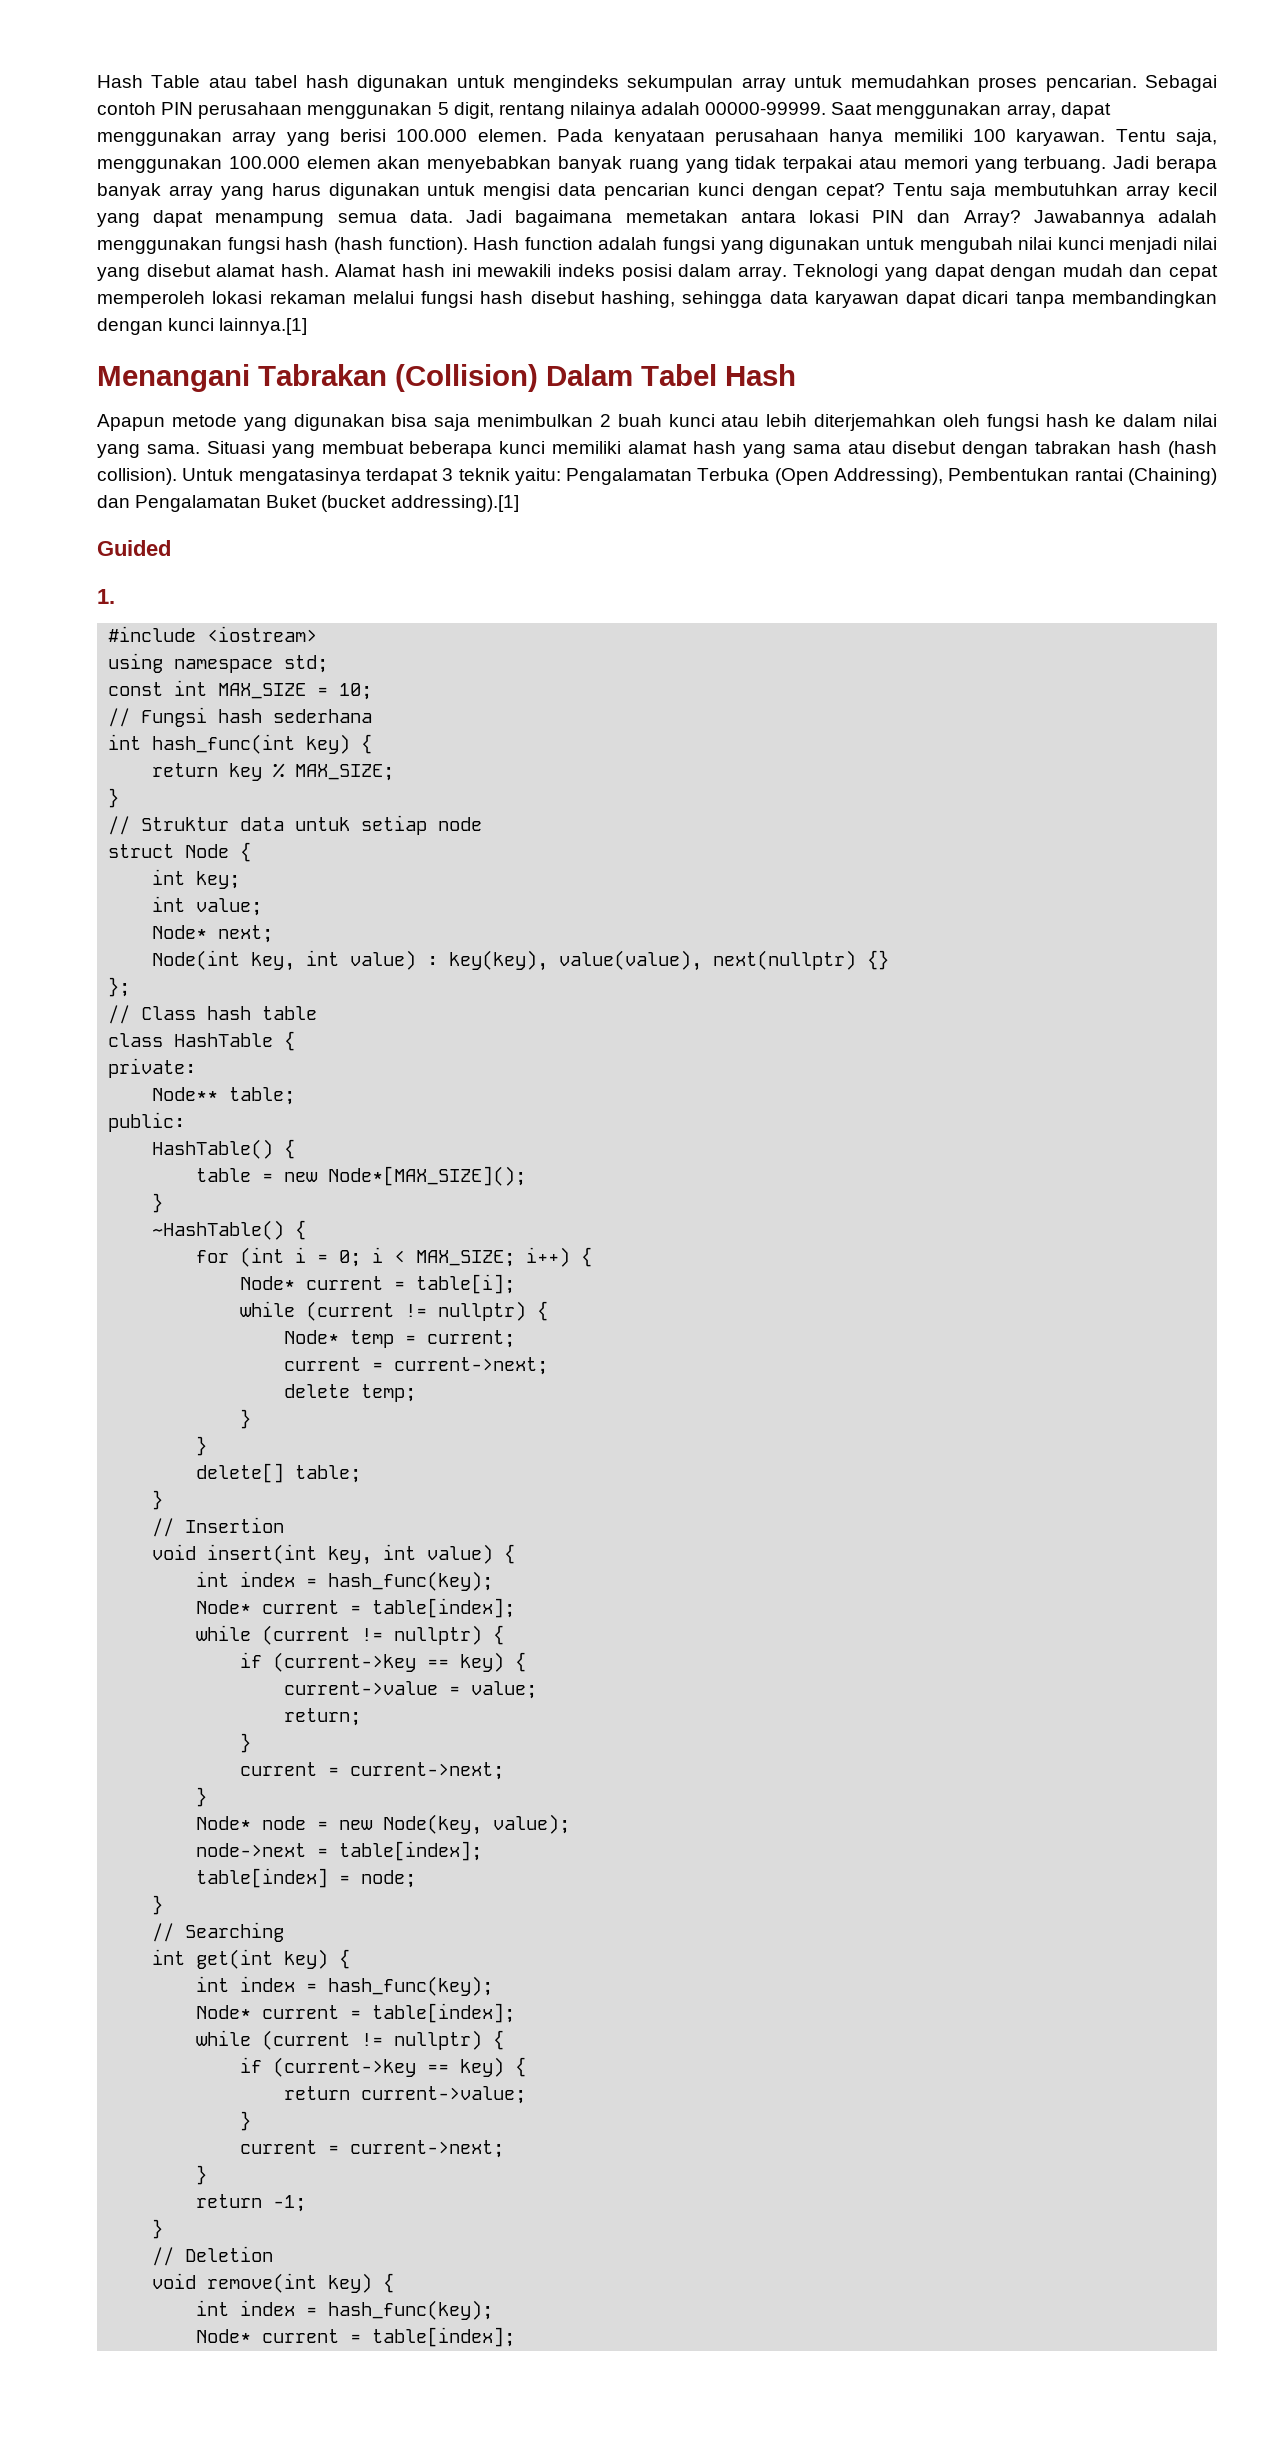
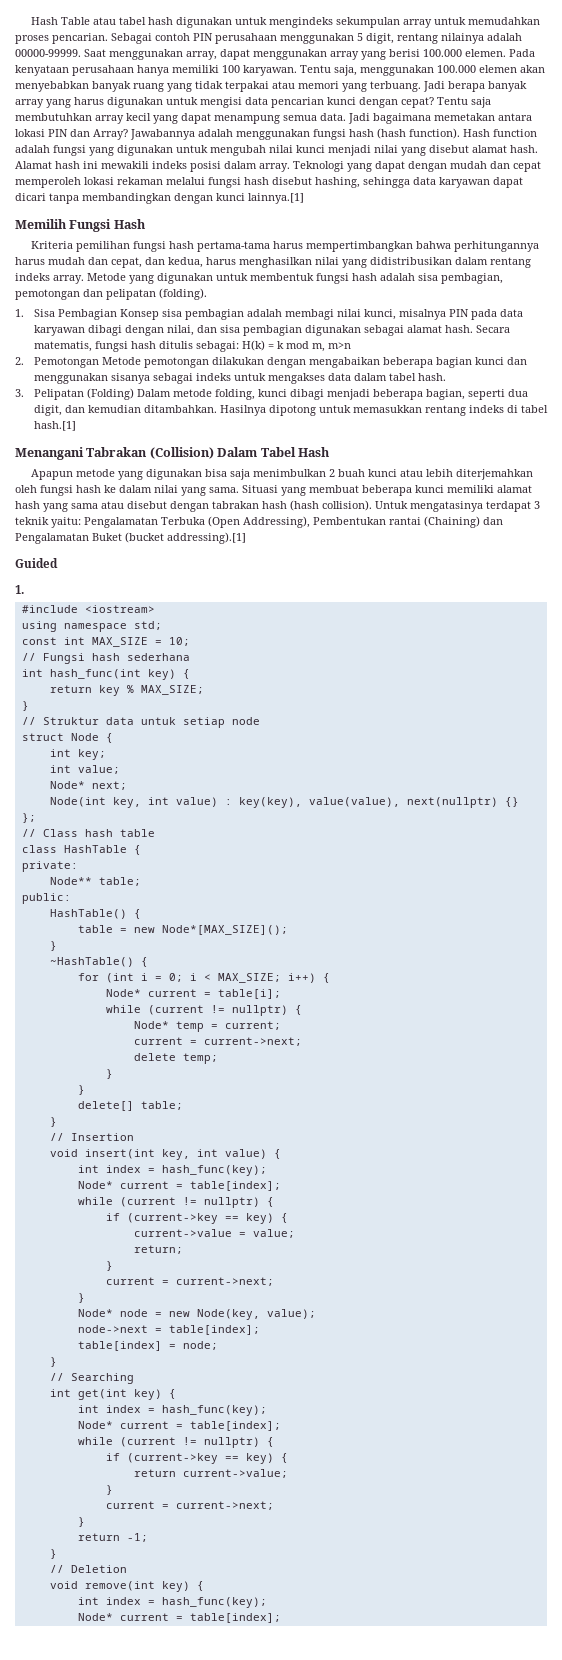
(308, 326) none -> [15,219,146,232] [31,241,540,252] [15,257,531,268] [15,273,503,284] [15,288,207,300] [15,309,523,320] [33,325,510,336] [33,340,351,352] [15,357,527,368] [33,373,446,384] [15,388,528,400] [33,405,548,416] [33,421,76,431] // Memilih Fungsi Hash // Kriteria pemilihan fungsi hash pertama-tama harus mempertimbangkan bahwa perhitungannya harus mudah dan cepat, dan kedua, harus menghasilkan nilai yang didistribusikan dalam rentang indeks array. Metode yang digunakan untuk membentuk fungsi hash adalah sisa pembagian, pemotongan dan pelipatan (folding). // 1. Sisa Pembagian Konsep sisa pembagian adalah membagi nilai kunci, misalnya PIN pada data karyawan dibagi dengan nilai, dan sisa pembagian digunakan sebagai alamat hash. Secara matematis, fungsi hash ditulis sebagai: H(k) = k mod m, m>n // 2. Pemotongan Metode pemotongan dilakukan dengan mengabaikan beberapa bagian kunci dan menggunakan sisanya sebagai indeks untuk mengakses data dalam tabel hash. // 3. Pelipatan (Folding) Dalam metode folding, kunci dibagi menjadi beberapa bagian, seperti dua digit, dan kemudian ditambahkan. Hasilnya dipotong untuk memasukkan rentang indeks di tabel hash.[1]

